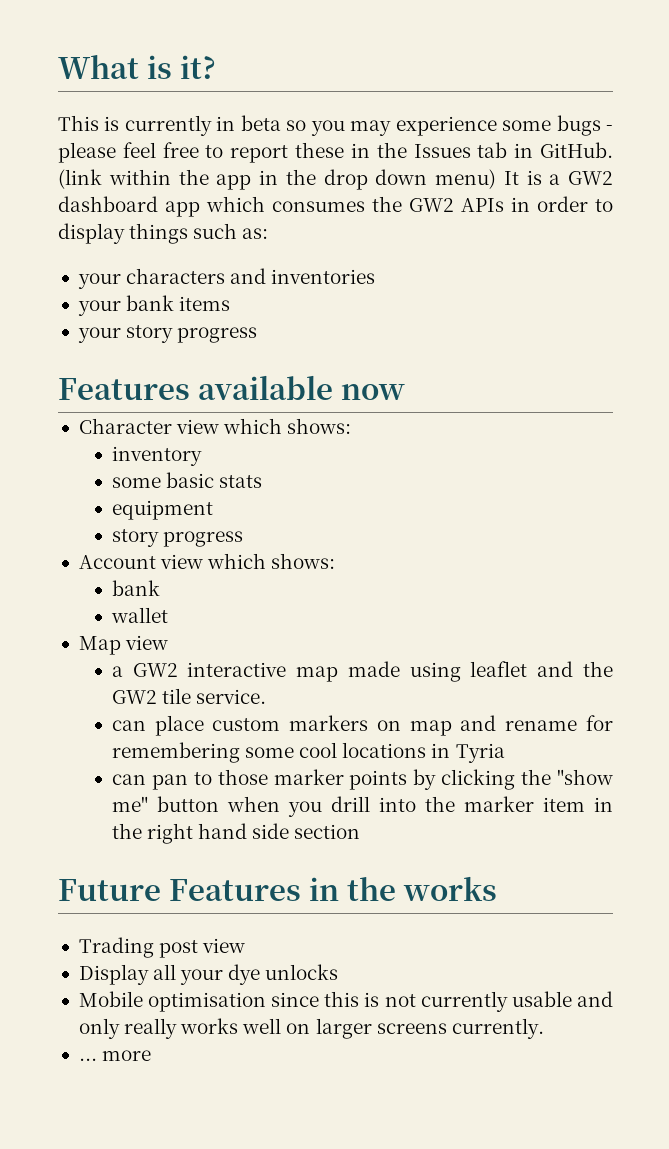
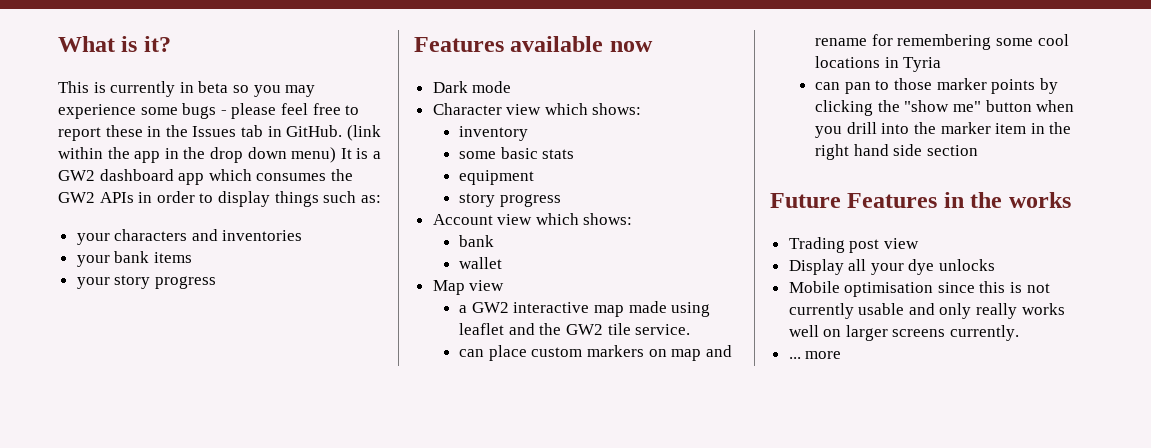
(405, 392) none -> [432,81,512,93] // Dark mode

